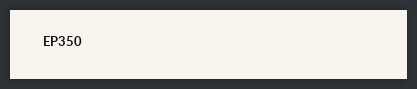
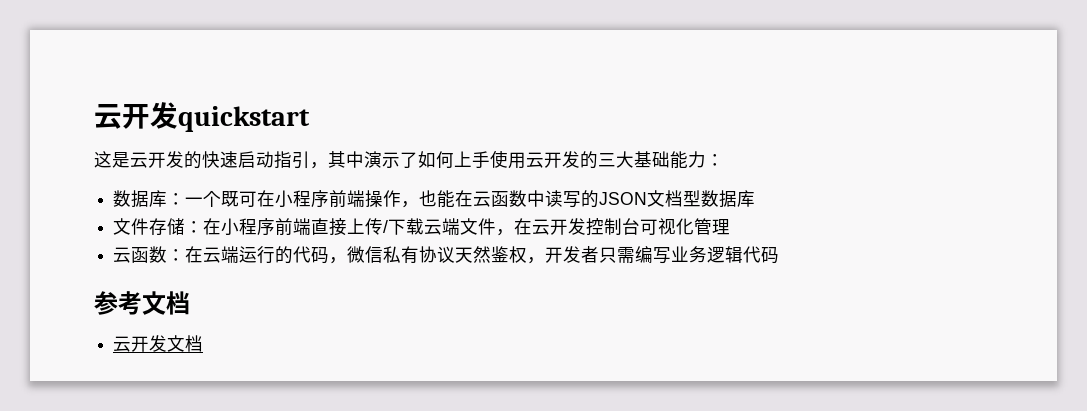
[43,36,82,46] EP350 -> [94,102,310,132] [94,150,724,169] [113,190,756,208] [113,218,731,236] [113,246,780,264] [94,291,190,315] [113,335,204,352] 云开发quickstart // 这是云开发的快速启动指引，其中演示了如何上手使用云开发的三大基础能力： // 数据库：一个既可在小程序前端操作，也能在云函数中读写的JSON文档型数据库 // 文件存储：在小程序前端直接上传/下载云端文件，在云开发控制台可视化管理 // 云函数：在云端运行的代码，微信私有协议天然鉴权，开发者只需编写业务逻辑代码 // 参考文档 // 云开发文档

